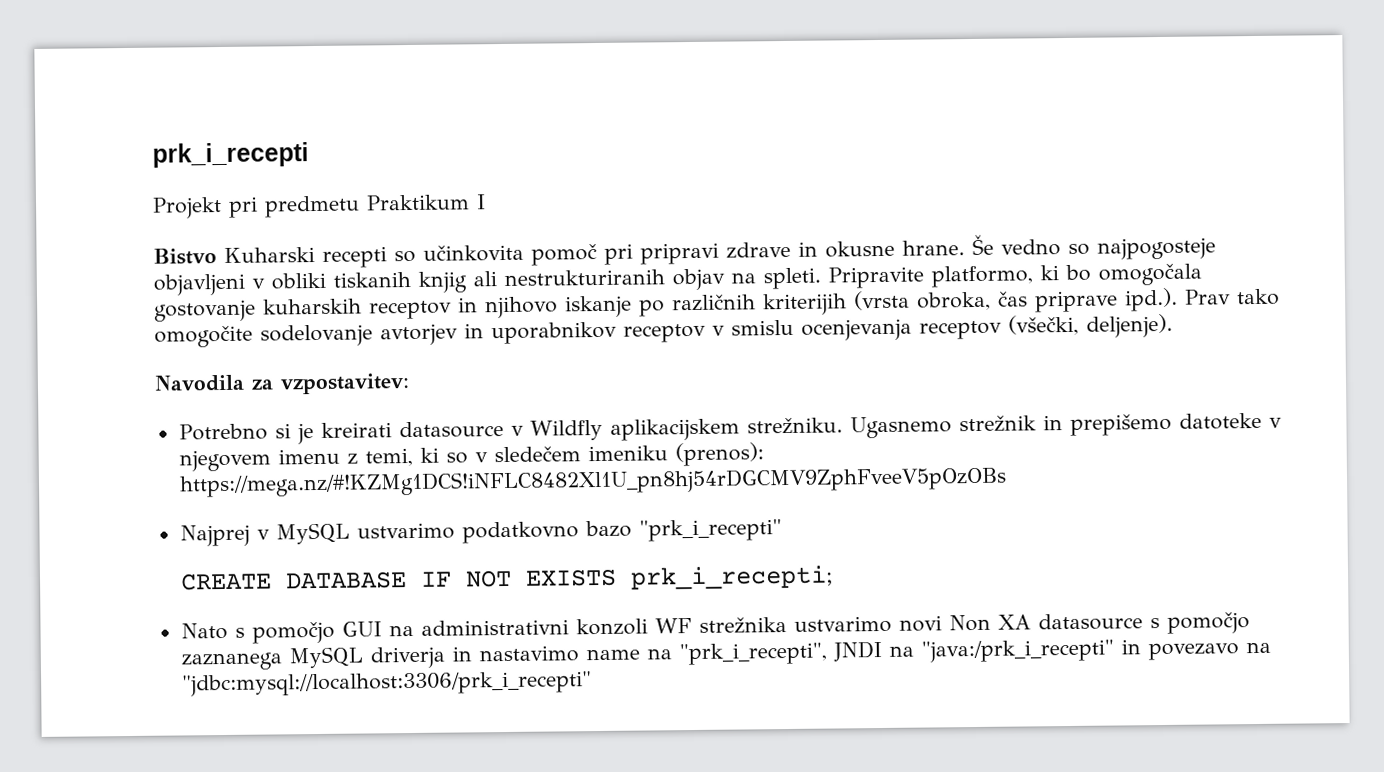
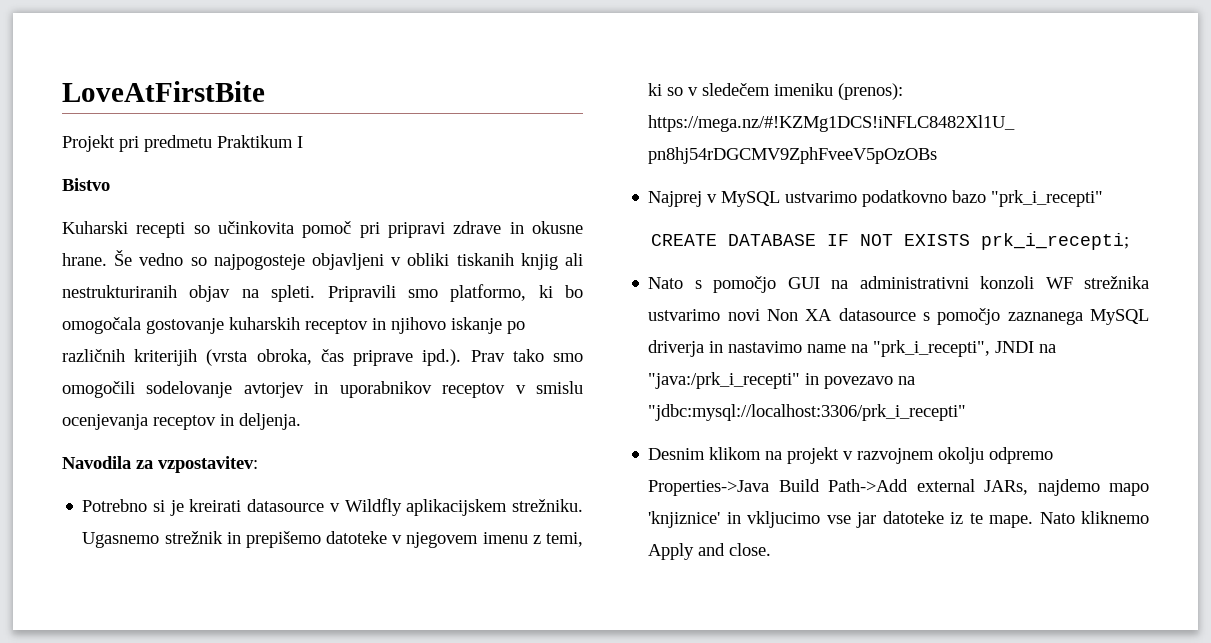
[152,142,309,168] prk_i_recepti -> [62,81,265,102] LoveAtFirstBite
(217, 256) none -> (110, 184) //
[828,266,924,289] Pripravite -> [327,285,438,302] Pripravili smo
[154,325,253,348] omogočite -> [553,353,583,362] [62,381,135,398] smo omogočili
[1008,313,1173,338] (všečki, deljenje). -> [220,413,301,430] in deljenja.
(592, 684) none -> [648,447,1054,464] [648,479,1149,496] [648,511,1149,528] [648,543,772,560] // Desnim klikom na projekt v razvojnem okolju odpremo Properties->Java Build Path->Add external JARs, najdemo mapo 'knjiznice' in vkljucimo vse jar datoteke iz te mape. Nato kliknemo Apply and close.

